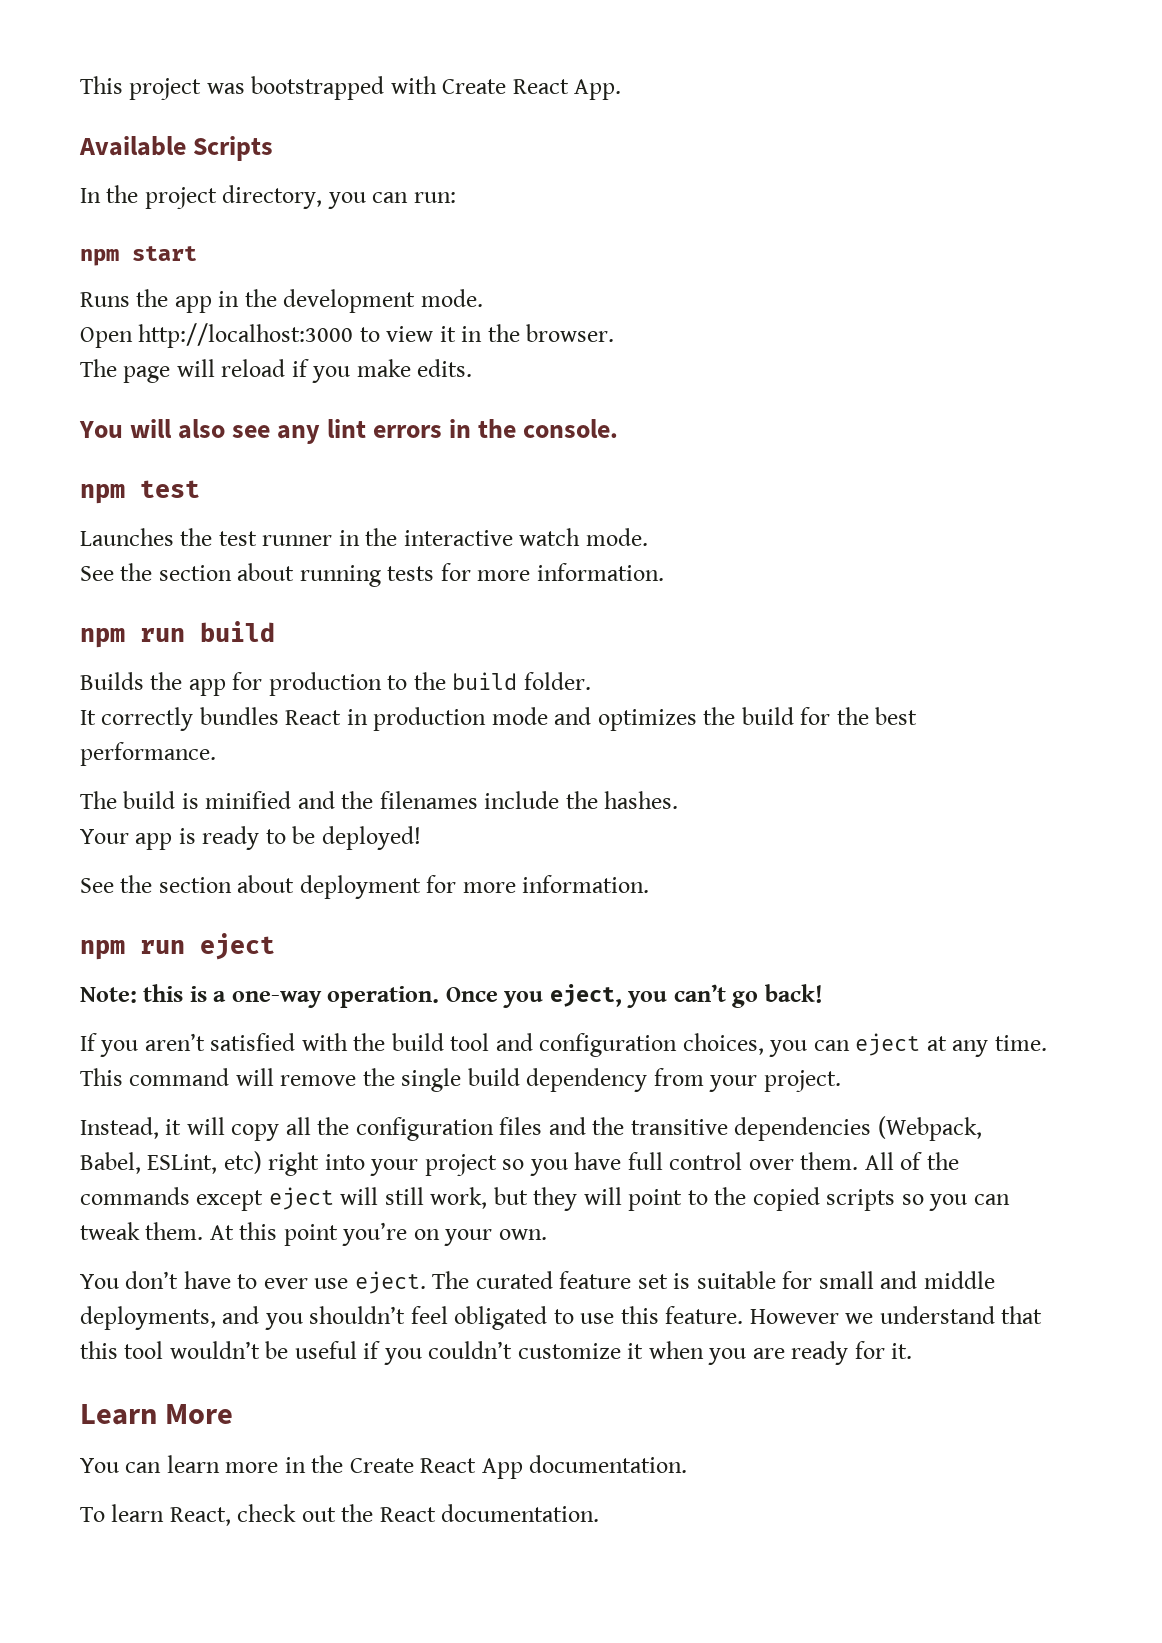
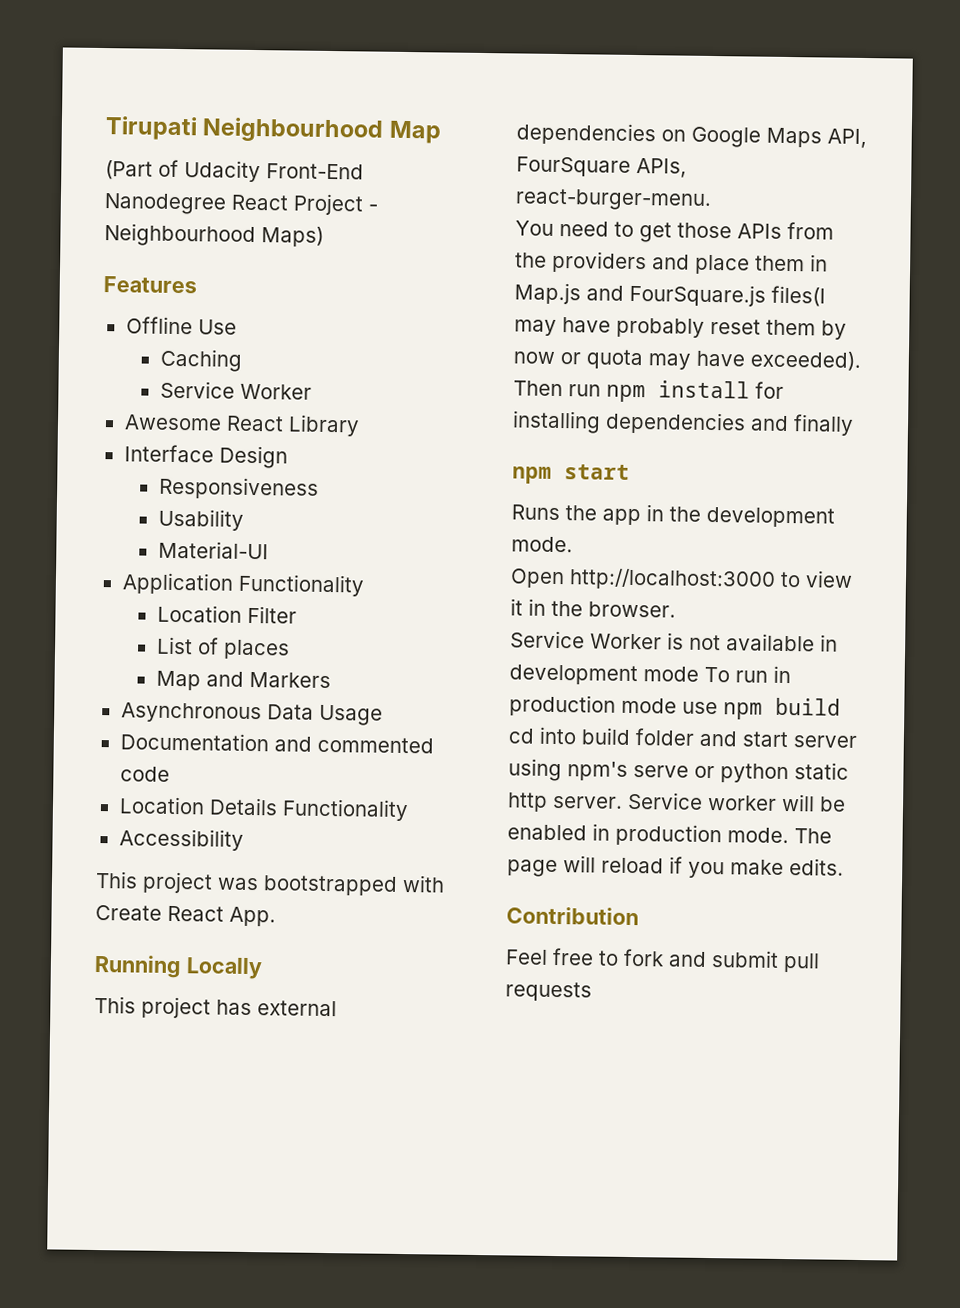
(80, 85) none -> [105,116,441,144] [105,159,364,183] [104,193,378,216] [104,223,324,248] [103,276,197,294] [125,316,237,335] [159,348,242,372] [159,380,312,400] [123,414,360,437] [123,444,288,469] [158,476,319,500] [157,508,244,531] [157,540,269,560] [121,572,365,597] [156,604,297,624] [155,636,290,660] [155,670,331,691] [120,702,383,726] [119,732,434,754] [119,766,170,782] [118,796,409,822] [118,828,244,851] Tirupati Neighbourhood Map // (Part of Udacity Front-End Nanodegree React Project - Neighbourhood Maps) // Features // Offline Use // Caching // Service Worker // Awesome React Library // Interface Design // Responsiveness // Usability // Material-UI // Application Functionality // Location Filter // List of places // Map and Markers // Asynchronous Data Usage // Documentation and commented code // Location Details Functionality // Accessibility //
[79,136,274,161] [80,185,456,209] Available Scripts // In the project directory, you can run: -> [94,954,262,980] [94,995,337,1019] [516,122,867,149] [516,156,687,178] [515,188,712,211] [515,220,834,243] [515,250,828,275] [514,282,826,307] [514,317,847,340] [513,349,861,371] [513,380,784,403] [512,410,854,436] Running Locally // This project has external dependencies on Google Maps API, FourSquare APIs, react-burger-menu. // You need to get those APIs from the providers and place them in Map.js and FourSquare.js files(I may have probably reset them by now or quota may have exceeded). Then run npm install for installing dependencies and finally
(615, 333) none -> [510,630,838,652] [509,664,791,686] [509,694,841,720] [508,726,857,748] [508,758,849,784] [507,791,846,812] [507,823,789,847] Service Worker is not available in development mode To run in production mode use npm build cd into build folder and start server using npm's serve or python static http server. Service worker will be enabled in production mode.
[79,419,619,444] [80,480,200,504] [80,528,648,546] [80,563,664,587] [80,621,275,648] [80,672,591,696] [80,707,918,731] [80,742,216,766] [80,791,679,809] [80,826,421,850] [80,875,650,899] [80,933,275,960] [80,984,823,1008] [80,1033,1047,1057] [80,1068,841,1092] [80,1116,982,1141] [80,1151,959,1176] [80,1187,1010,1211] [80,1222,547,1246] [80,1271,995,1294] [80,1306,1043,1330] [80,1341,913,1365] [80,1404,234,1425] [80,1455,688,1479] [80,1504,600,1526] You will also see any lint errors in the console. // npm test // Launches the test runner in the interactive watch mode. // See the section about running tests for more information. // npm run build // Builds the app for production to the build folder. // It correctly bundles React in production mode and optimizes the build for the best performance. // The build is minified and the filenames include the hashes. // Your app is ready to be deployed! // See the section about deployment for more information. // npm run eject // Note: this is a one-way operation. Once you eject, you can’t go back! // If you aren’t satisfied with the build tool and configuration choices, you can eject at any time. This command will remove the single build dependency from your project. // Instead, it will copy all the configuration files and the transitive dependencies (Webpack, Babel, ESLint, etc) right into your project so you have full control over them. All of the commands except eject will still work, but they will point to the copied scripts so you can tweak them. At this point you’re on your own. // You don’t have to ever use eject. The curated feature set is suitable for small and middle deployments, and you shouldn’t feel obligated to use this feature. However we understand that this tool wouldn’t be useful if you couldn’t customize it when you are ready for it. // Learn More // You can learn more in the Create React App documentation. // To learn React, check out the React documentation. -> [506,906,639,926] [505,947,820,973] [505,981,592,1002] Contribution // Feel free to fork and submit pull requests

